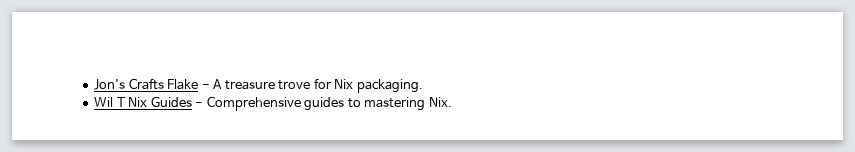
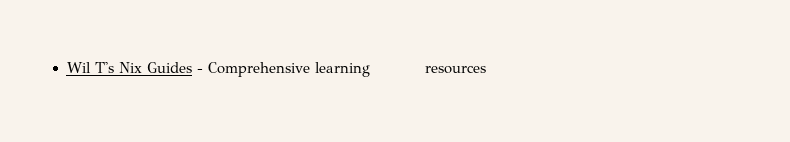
[94,78,423,93] [94,96,452,111] Jon's Crafts Flake - A treasure trove for Nix packaging. // Wil T Nix Guides - Comprehensive guides to mastering Nix. -> [66,62,486,77] Wil T's Nix Guides - Comprehensive learning resources

